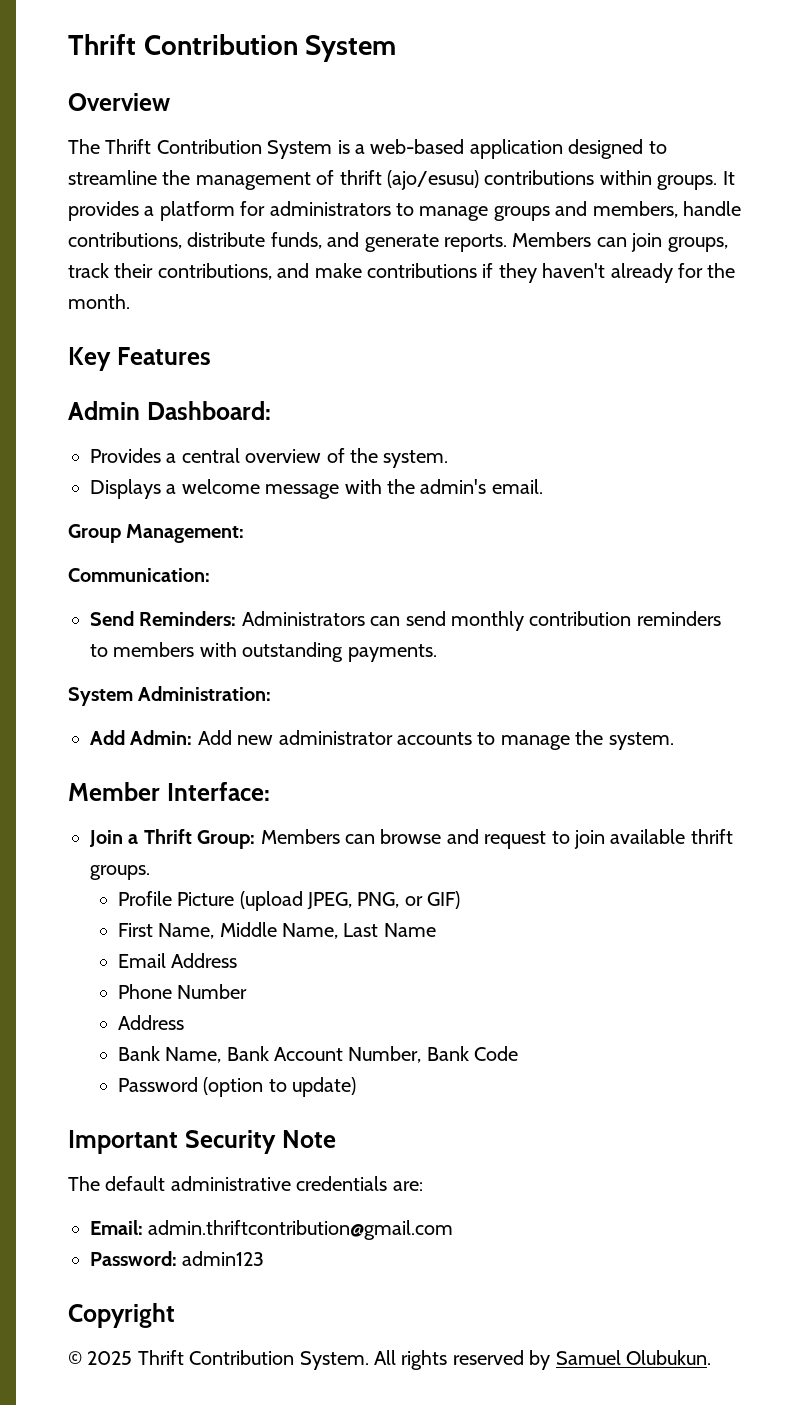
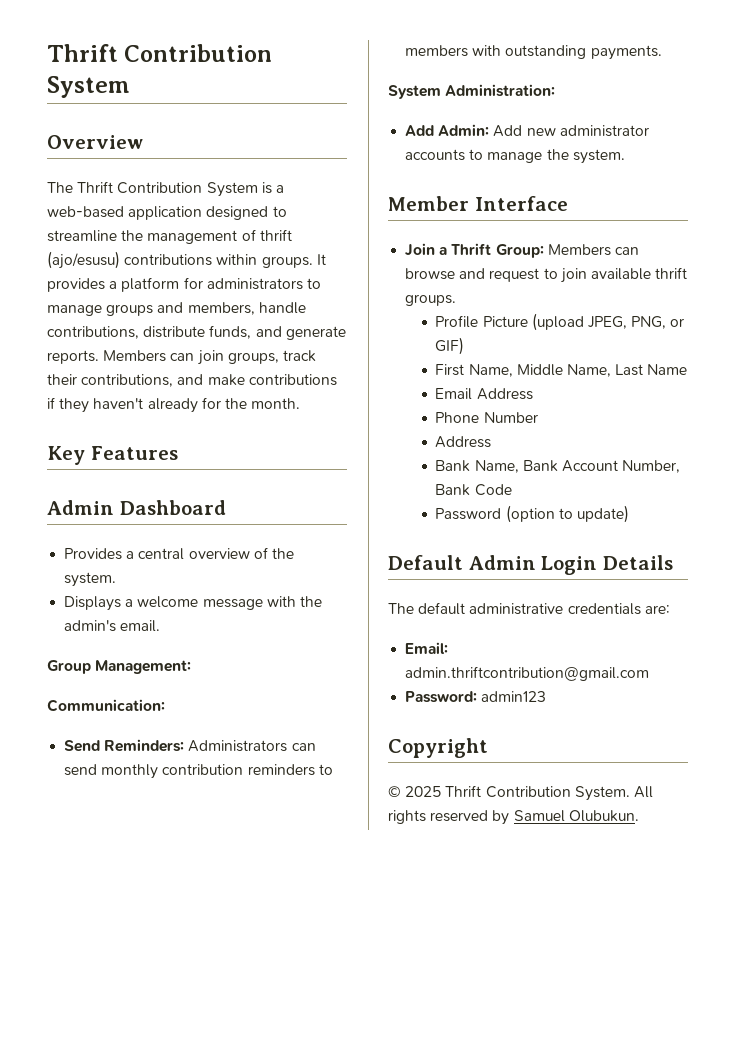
[146,401,271,420] Dashboard: -> [119,500,226,515] Dashboard
[166,782,270,801] Interface: -> [474,196,568,211] Interface
[68,1130,336,1154] Important Security Note -> [388,555,673,575] Default Admin Login Details

